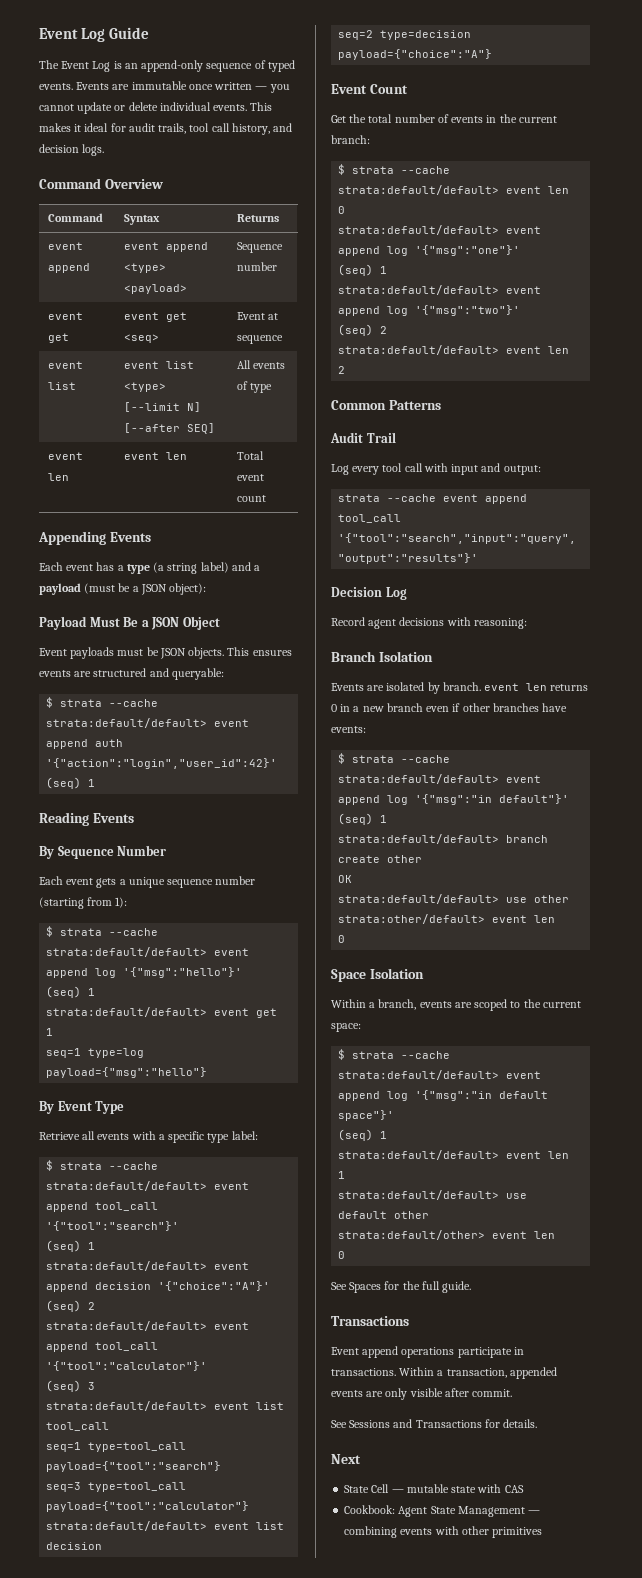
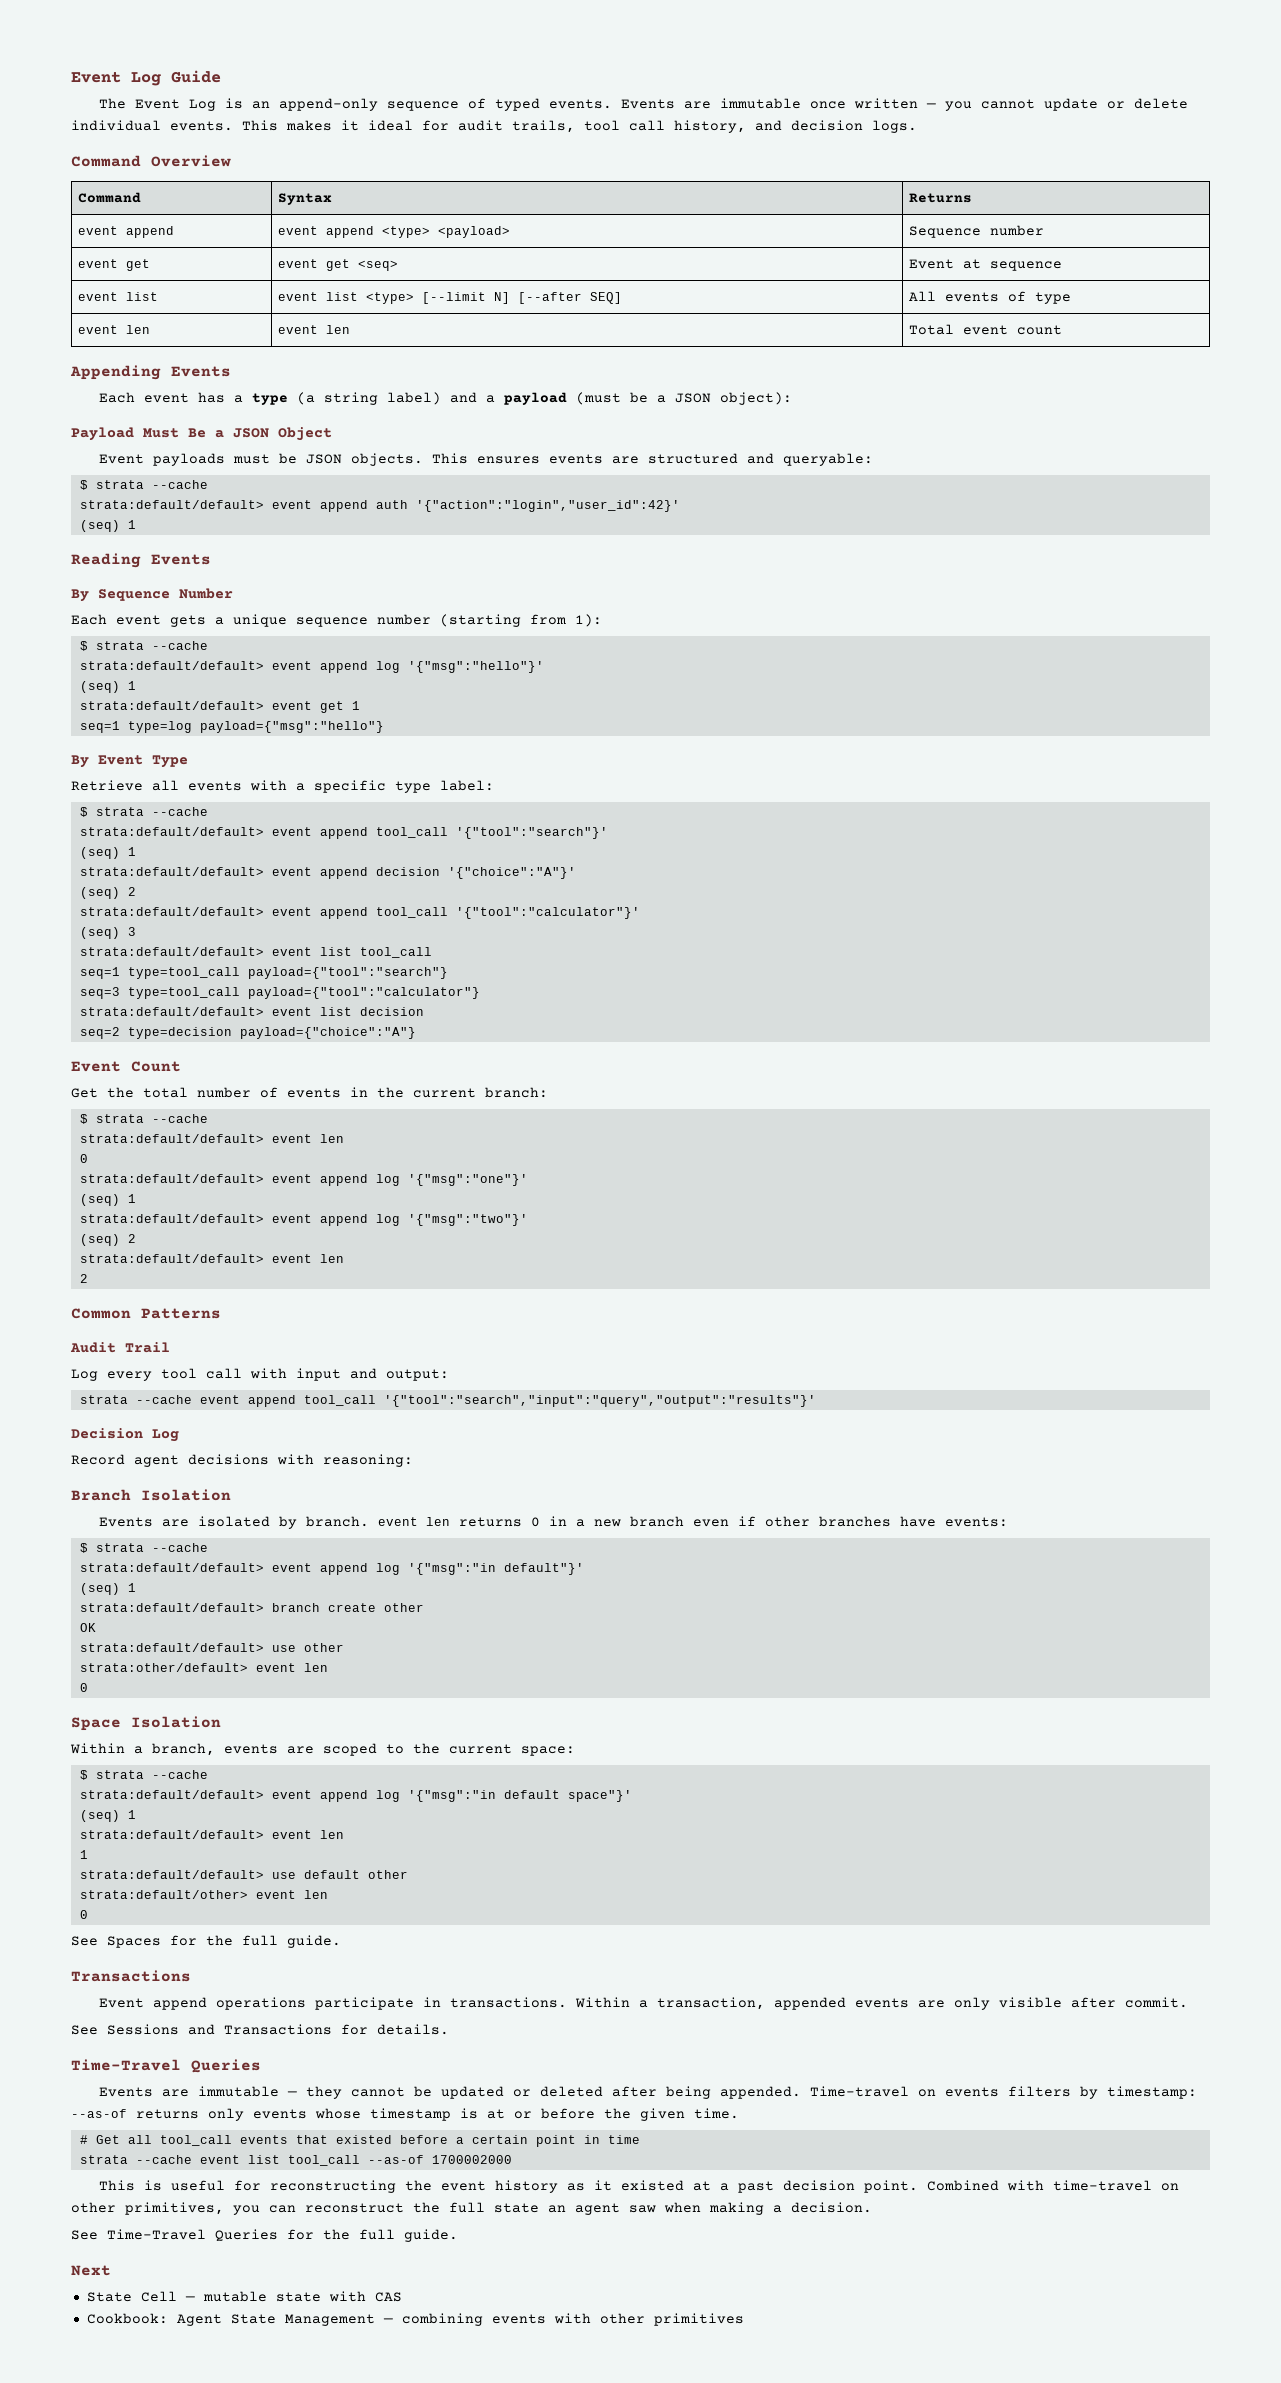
(538, 1423) none -> [71,2059,261,2073] [99,2086,1198,2099] [71,2108,739,2121] [79,2135,640,2147] [79,2155,512,2166] [99,2180,1180,2193] [71,2202,872,2215] [71,2229,458,2242] // Time-Travel Queries // Events are immutable — they cannot be updated or deleted after being appended. Time-travel on events filters by timestamp: --as-of returns only events whose timestamp is at or before the given time. // # Get all tool_call events that existed before a certain point in time // strata --cache event list tool_call --as-of 1700002000 // This is useful for reconstructing the event history as it existed at a past decision point. Combined with time-travel on other primitives, you can reconstruct the full state an agent saw when making a decision. // See Time-Travel Queries for the full guide.

